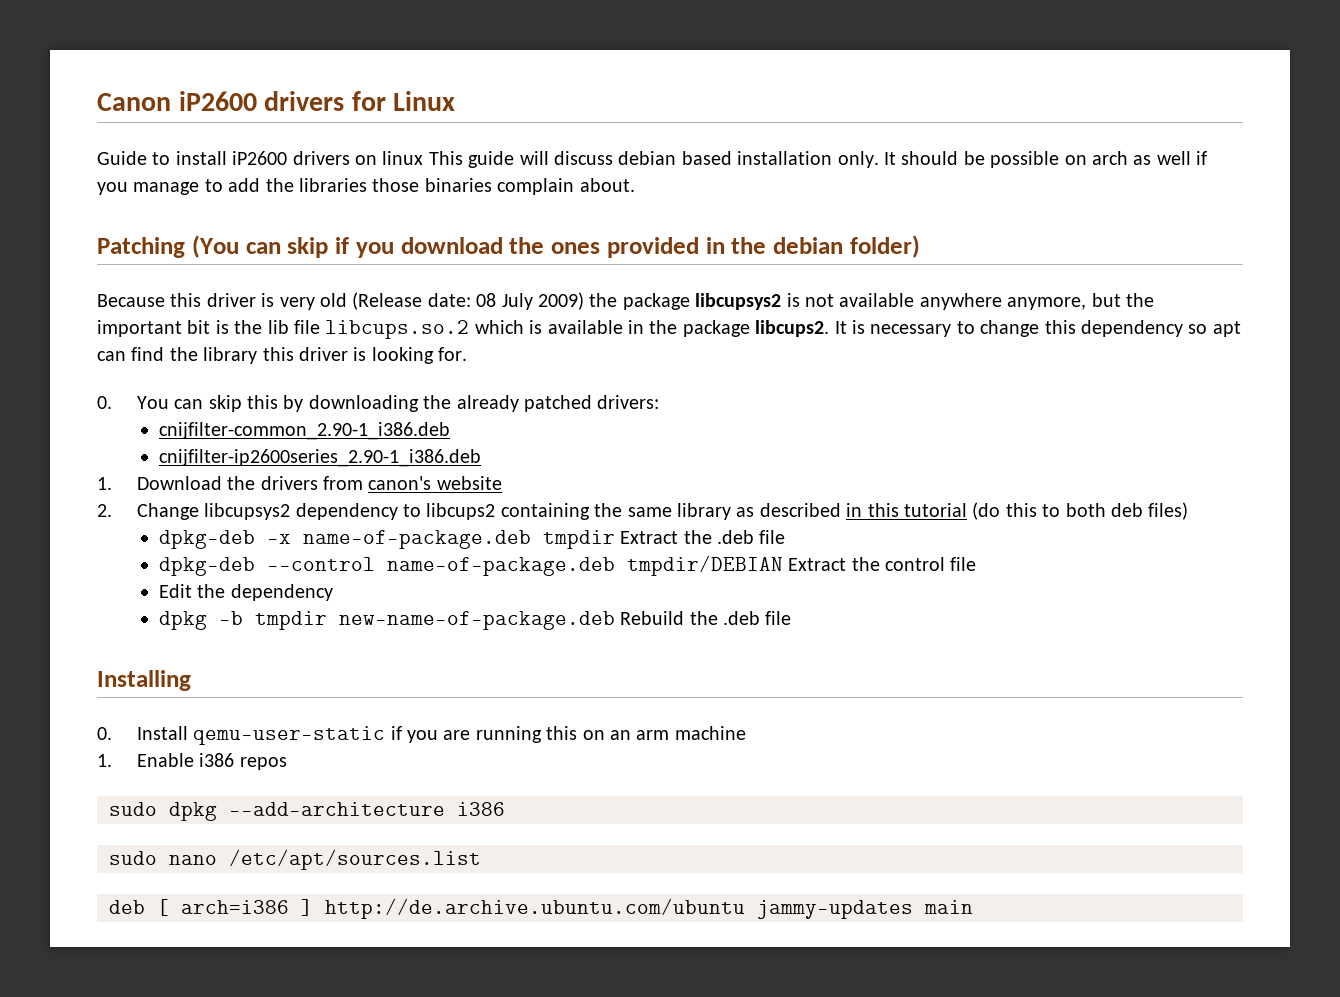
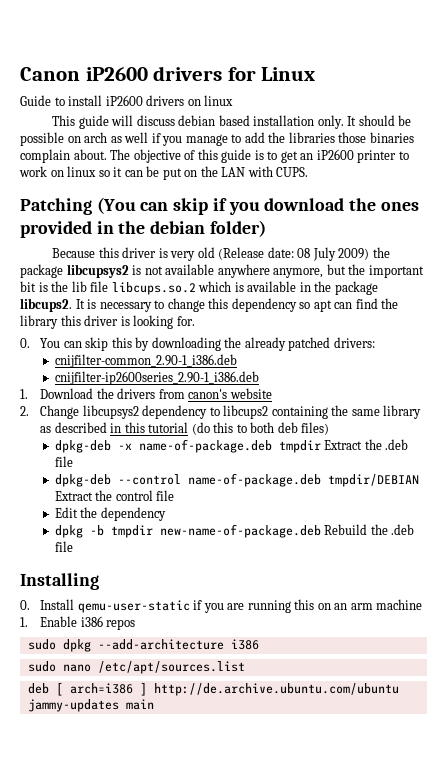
(424, 158) none -> (234, 100) //
(635, 185) none -> [110,149,409,163] [19,166,309,180] The objective of this guide is to get an iP2600 printer to work on linux so it can be put on the LAN with CUPS.

